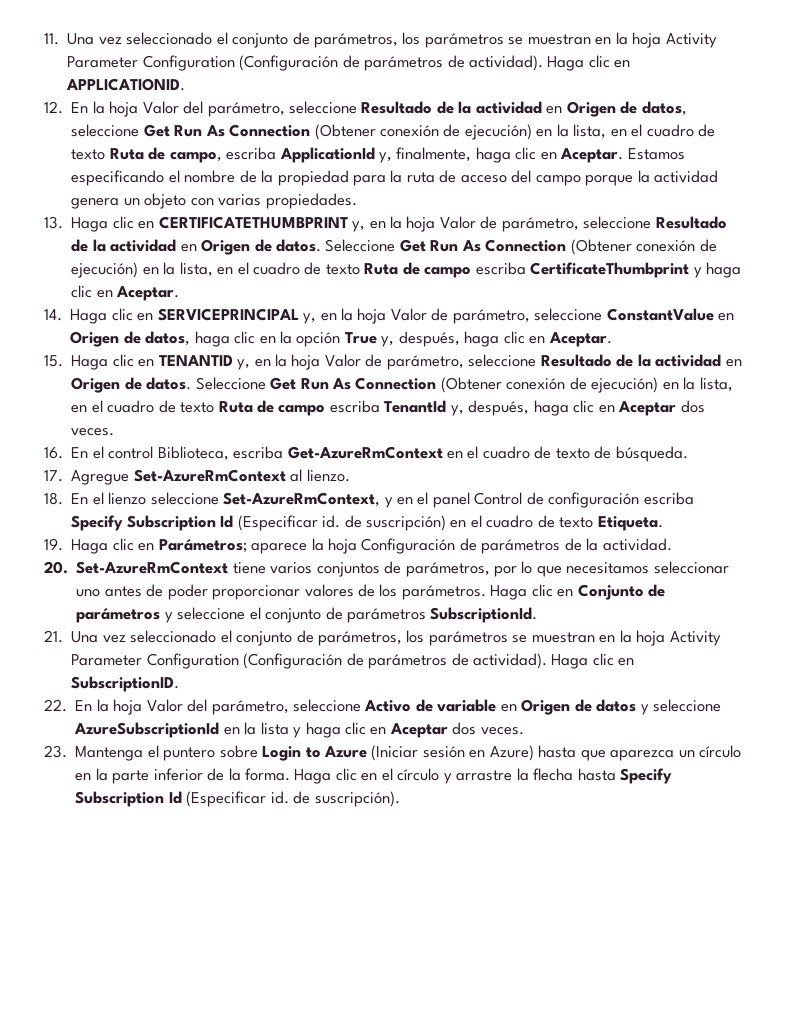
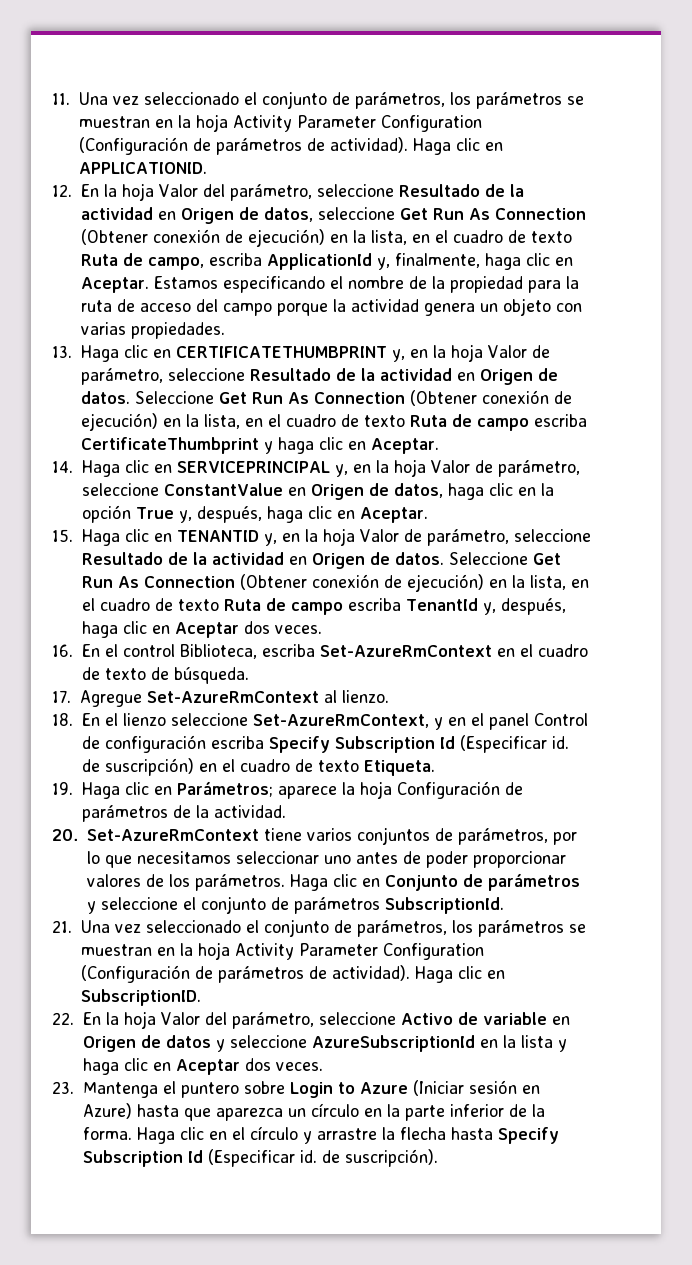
[287,446,443,459] Get-AzureRmContext -> [319,645,492,657] Set-AzureRmContext

